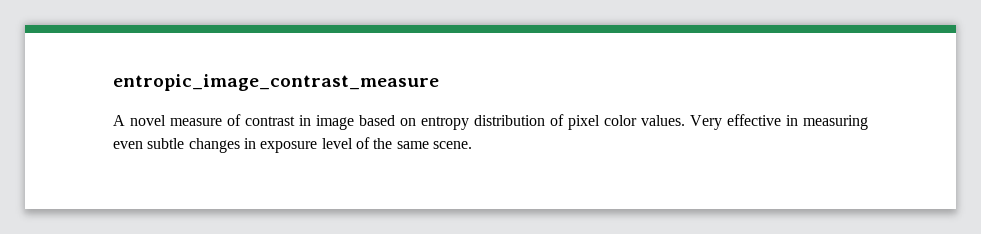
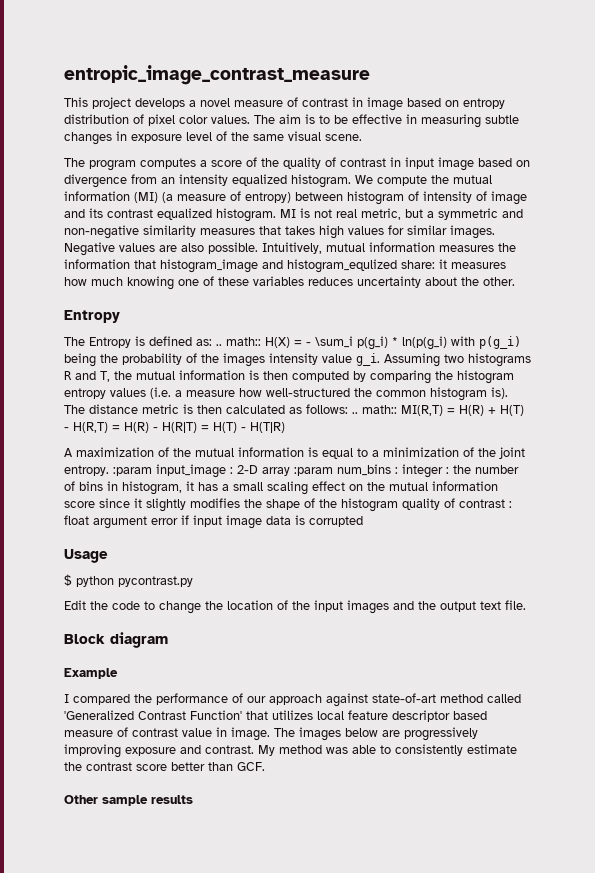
[113,115,125,126] A -> [64,97,196,109] This project develops a
[690,115,722,130] Very -> [254,114,348,124] The aim is to be
[113,141,143,149] even -> (481, 121) none
(429, 145) none -> [288,131,321,141] visual
(472, 145) none -> [64,157,530,171] [64,174,492,188] [64,191,527,205] [64,208,523,222] [64,225,495,239] [64,242,516,256] [64,259,506,273] [64,276,515,290] [64,310,120,323] [64,336,521,350] [64,353,531,367] [64,370,514,384] [64,387,508,401] [64,404,524,416] [64,422,285,433] [64,447,525,459] [64,464,519,478] [64,481,498,495] [64,498,512,512] [64,515,363,529] [64,549,108,563] [64,574,193,587] [64,600,526,614] [64,632,168,648] [64,668,118,679] [64,693,521,707] [64,710,487,722] [64,727,478,741] [64,744,517,758] [64,762,265,771] [64,795,193,806] // The program computes a score of the quality of contrast in input image based on divergence from an intensity equalized histogram. We compute the mutual information (MI) (a measure of entropy) between histogram of intensity of image and its contrast equalized histogram. MI is not real metric, but a symmetric and non-negative similarity measures that takes high values for similar images. Negative values are also possible. Intuitively, mutual information measures the information that histogram_image and histogram_equlized share: it measures how much knowing one of these variables reduces uncertainty about the other. // Entropy // The Entropy is defined as: .. math:: H(X) = - \sum_i p(g_i) * ln(p(g_i) with p(g_i) being the probability of the images intensity value g_i. Assuming two histograms R and T, the mutual information is then computed by comparing the histogram entropy values (i.e. a measure how well-structured the common histogram is). The distance metric is then calculated as follows: .. math:: MI(R,T) = H(R) + H(T) - H(R,T) = H(R) - H(R|T) = H(T) - H(T|R) // A maximization of the mutual information is equal to a minimization of the joint entropy. :param input_image : 2-D array :param num_bins : integer : the number of bins in histogram, it has a small scaling effect on the mutual information score since it slightly modifies the shape of the histogram quality of contrast : float argument error if input image data is corrupted // Usage // $ python pycontrast.py // Edit the code to change the location of the input images and the output text file. // Block diagram // Example // I compared the performance of our approach against state-of-art method called 'Generalized Contrast Function' that utilizes local feature descriptor based measure of contrast value in image. The images below are progressively improving exposure and contrast. My method was able to consistently estimate the contrast score better than GCF. // Other sample results

